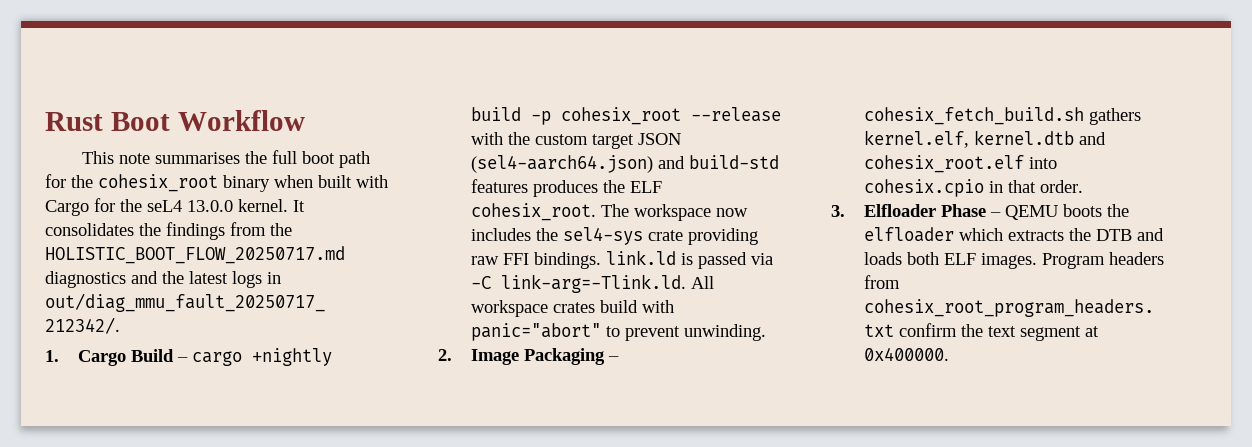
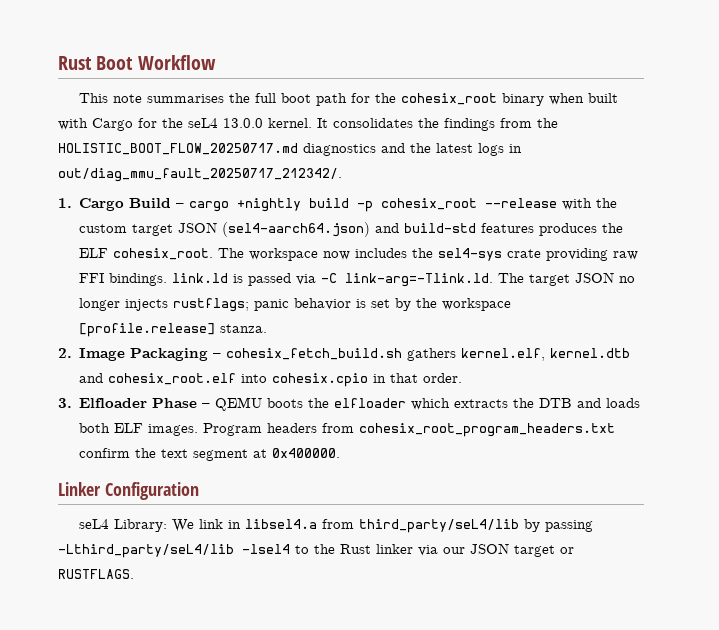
[691,276,715,289] [471,300,675,317] [471,323,767,341] All workspace crates build with panic="abort" to prevent unwinding. -> [498,272,636,286] [79,298,512,312] [79,323,268,337] The target JSON no longer injects rustflags; panic behavior is set by the workspace [profile.release] stanza.
(950, 354) none -> [58,482,199,500] [79,519,594,533] [58,543,574,558] [58,569,134,579] // Linker Configuration // seL4 Library: We link in libsel4.a from third_party/seL4/lib by passing -Lthird_party/seL4/lib -lsel4 to the Rust linker via our JSON target or RUSTFLAGS.

